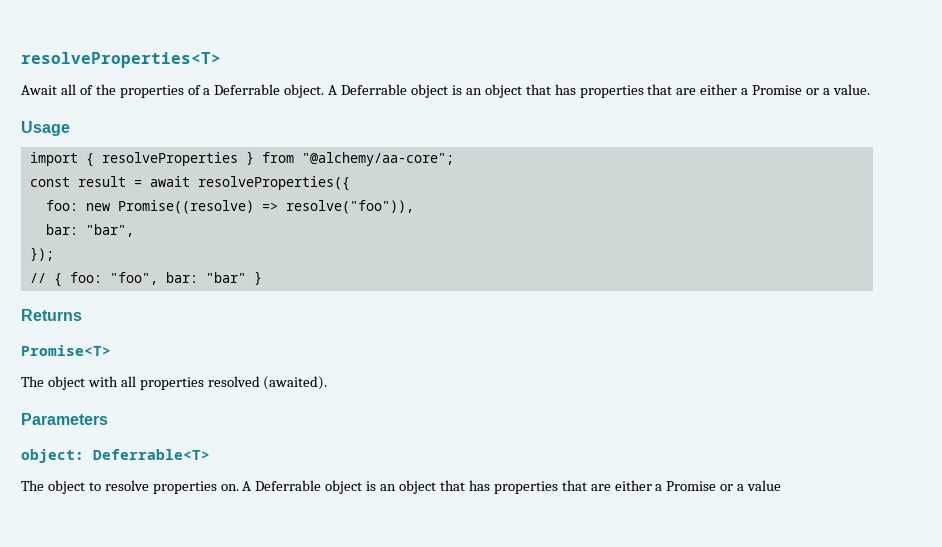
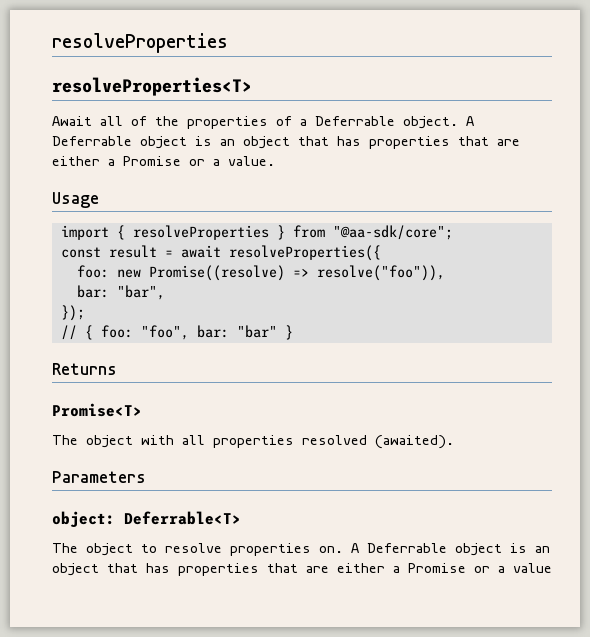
(21, 60) none -> [52,33,228,53] resolveProperties //
[301,152,454,166] "@alchemy/aa-core"; -> [332,225,453,240] "@aa-sdk/core";

